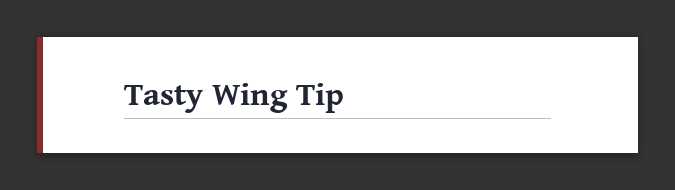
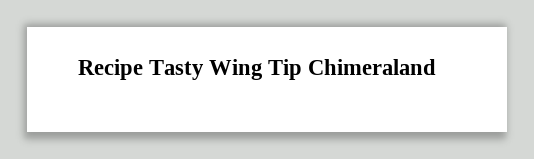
(124, 99) none -> [78,59,143,80] Recipe
(344, 98) none -> [308,59,437,75] Chimeraland

